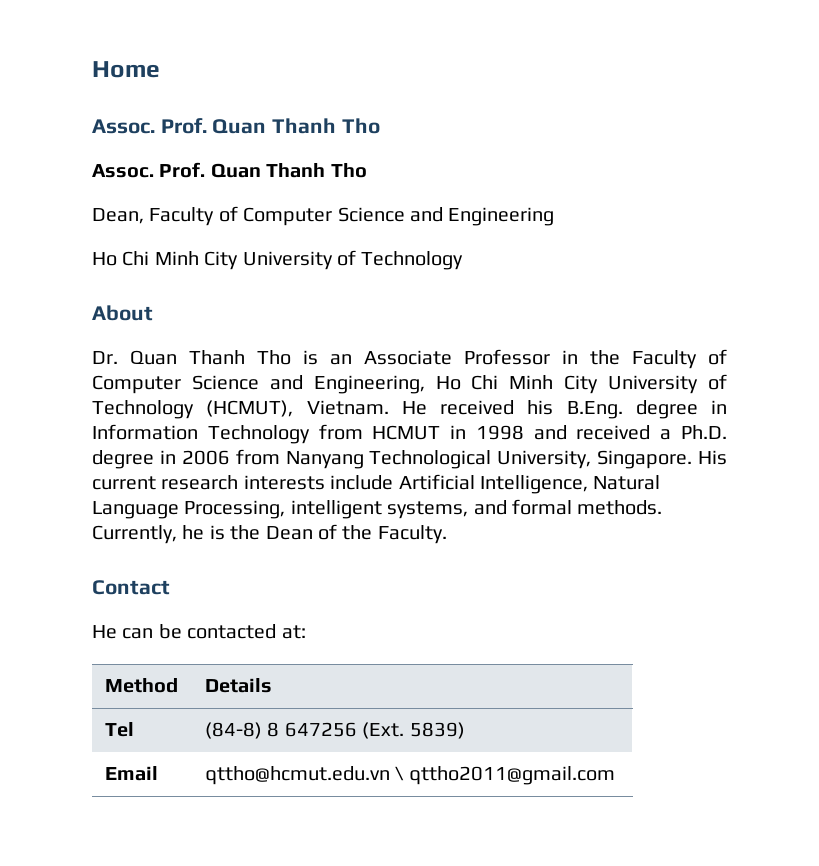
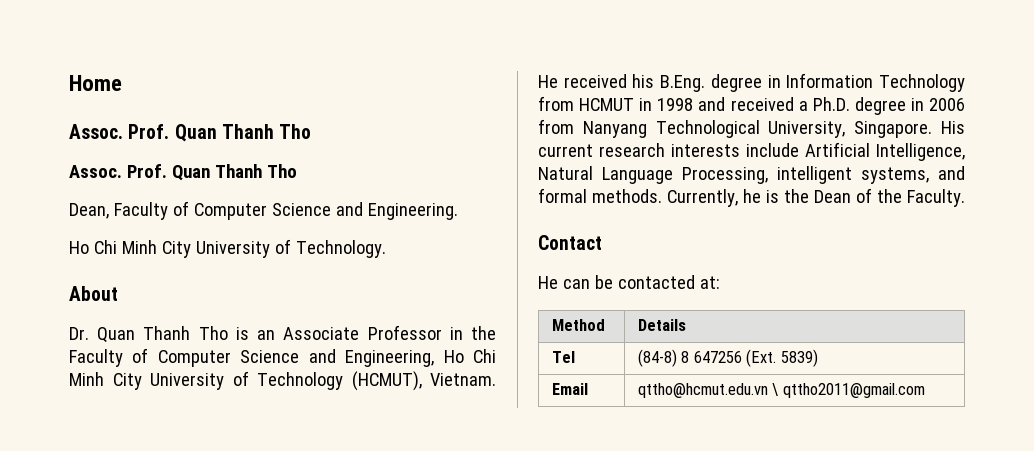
[448,207,555,226] [92,250,464,270] Engineering // Ho Chi Minh City University of Technology -> [367,203,458,220] [69,239,386,258] Engineering. // Ho Chi Minh City University of Technology.

